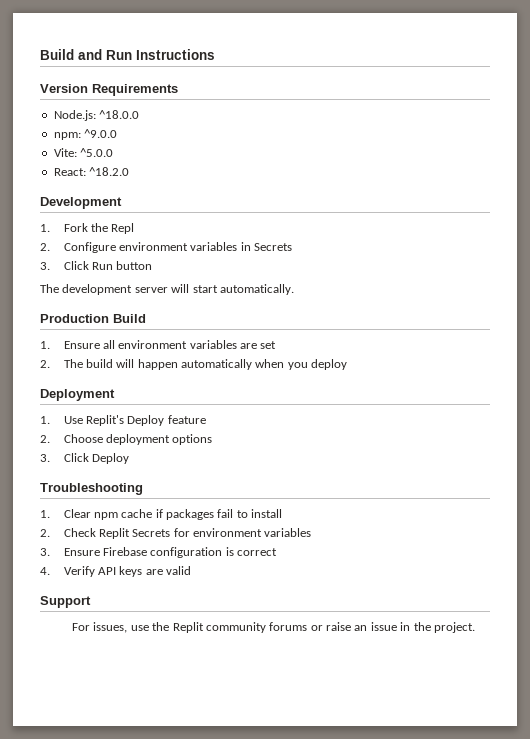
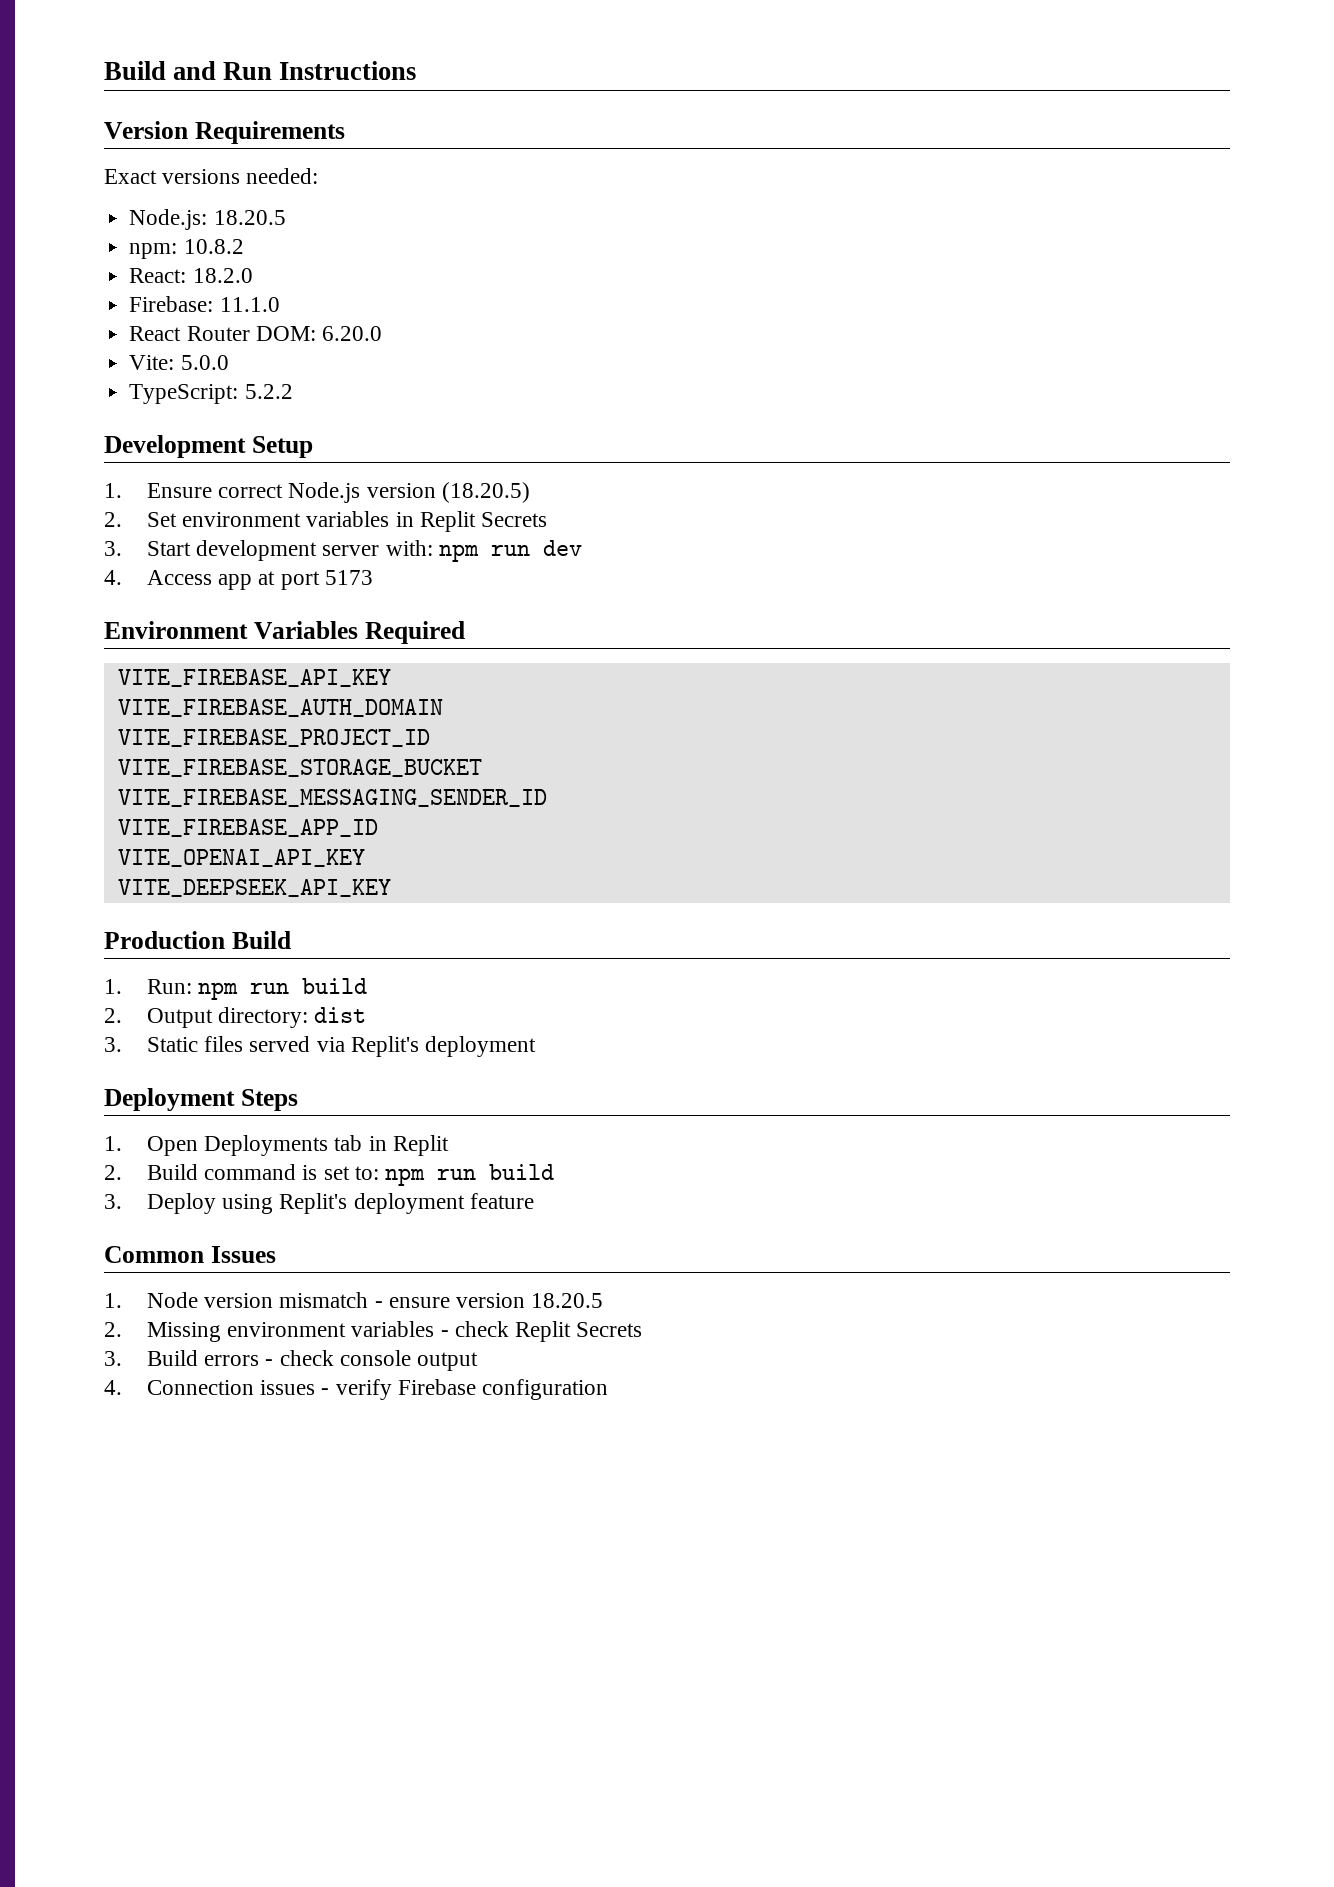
(178, 90) none -> [104,168,319,184] // Exact versions needed:
[99,110,140,119] ^18.0.0 -> [213,210,286,225] 18.20.5
[84,129,118,138] [53,148,114,157] [53,167,130,176] ^9.0.0 // Vite: ^5.0.0 // React: ^18.2.0 -> [183,239,244,254] [129,268,253,283] [129,296,280,312] [129,326,382,341] [129,355,229,370] [129,384,293,404] 10.8.2 // React: 18.2.0 // Firebase: 11.1.0 // React Router DOM: 6.20.0 // Vite: 5.0.0 // TypeScript: 5.2.2
[40,223,135,234] [40,242,116,253] // 1. Fork the Repl // 2. Configure -> [251,436,313,458] [104,482,530,503] [104,512,177,527] Setup // 1. Ensure correct Node.js version (18.20.5) // 2. Set
[254,243,293,251] [40,261,153,270] [40,284,294,295] [40,314,146,323] [40,340,277,349] [40,359,348,370] [40,389,115,401] [40,415,206,426] [40,434,213,445] [40,453,129,464] [40,483,143,495] [40,509,283,520] [40,528,312,539] [40,547,278,558] [40,566,192,577] [40,596,91,608] [72,622,475,633] Secrets // 3. Click Run button // The development server will start automatically. // Production Build // 1. Ensure all environment variables are set // 2. The build will happen automatically when you deploy // Deployment // 1. Use Replit's Deploy feature // 2. Choose deployment options // 3. Click Deploy // Troubleshooting // 1. Clear npm cache if packages fail to install // 2. Check Replit Secrets for environment variables // 3. Ensure Firebase configuration is correct // 4. Verify API keys are valid // Support // For issues, use the Replit community forums or raise an issue in the project. -> [419,511,548,532] [104,540,582,562] [104,570,373,590] [104,621,465,644] [117,669,391,687] [117,699,443,717] [117,729,430,747] [117,759,482,777] [117,789,547,807] [117,819,378,837] [117,849,365,867] [117,879,391,897] [104,931,291,949] [104,978,368,1000] [104,1007,367,1028] [104,1036,537,1057] [104,1088,298,1111] [104,1135,449,1156] [104,1164,555,1186] [104,1193,534,1214] [104,1246,276,1263] [104,1292,604,1308] [104,1321,643,1342] [104,1350,479,1371] [104,1379,609,1400] Replit Secrets // 3. Start development server with: npm run dev // 4. Access app at port 5173 // Environment Variables Required // VITE_FIREBASE_API_KEY // VITE_FIREBASE_AUTH_DOMAIN // VITE_FIREBASE_PROJECT_ID // VITE_FIREBASE_STORAGE_BUCKET // VITE_FIREBASE_MESSAGING_SENDER_ID // VITE_FIREBASE_APP_ID // VITE_OPENAI_API_KEY // VITE_DEEPSEEK_API_KEY // Production Build // 1. Run: npm run build // 2. Output directory: dist // 3. Static files served via Replit's deployment // Deployment Steps // 1. Open Deployments tab in Replit // 2. Build command is set to: npm run build // 3. Deploy using Replit's deployment feature // Common Issues // 1. Node version mismatch - ensure version 18.20.5 // 2. Missing environment variables - check Replit Secrets // 3. Build errors - check console output // 4. Connection issues - verify Firebase configuration

